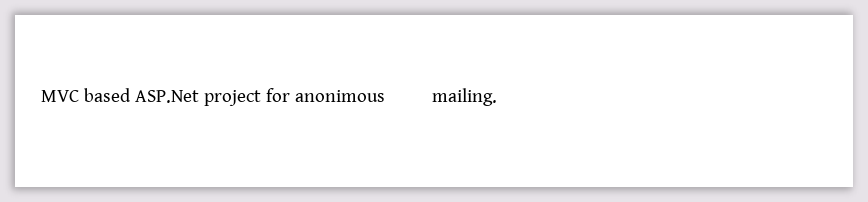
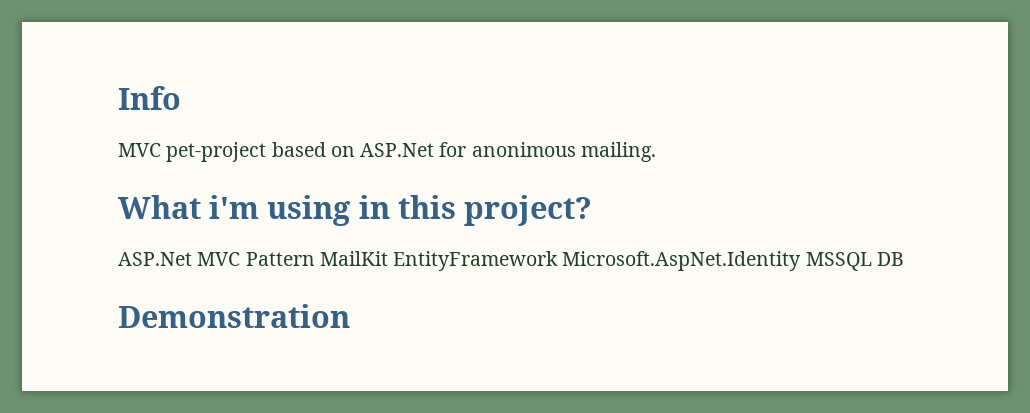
[41,88,497,106] MVC based ASP.Net project for anonimous mailing. -> [118,86,181,110] [118,142,656,162] [118,195,593,226] [118,251,904,271] [118,304,350,328] Info // MVC pet-project based on ASP.Net for anonimous mailing. // What i'm using in this project? // ASP.Net MVC Pattern MailKit EntityFramework Microsoft.AspNet.Identity MSSQL DB // Demonstration

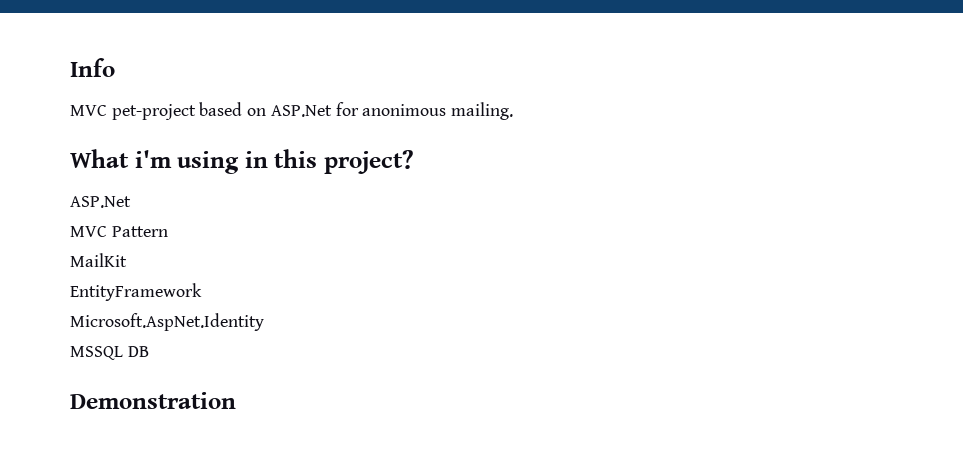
(192, 259) none -> (131, 202) //
(315, 259) none -> (168, 231) //
(388, 258) none -> (127, 260) //
(559, 261) none -> (202, 292) //
(802, 261) none -> (264, 322) //

